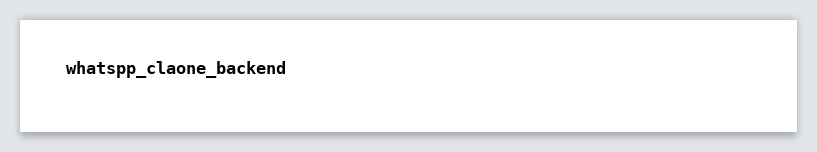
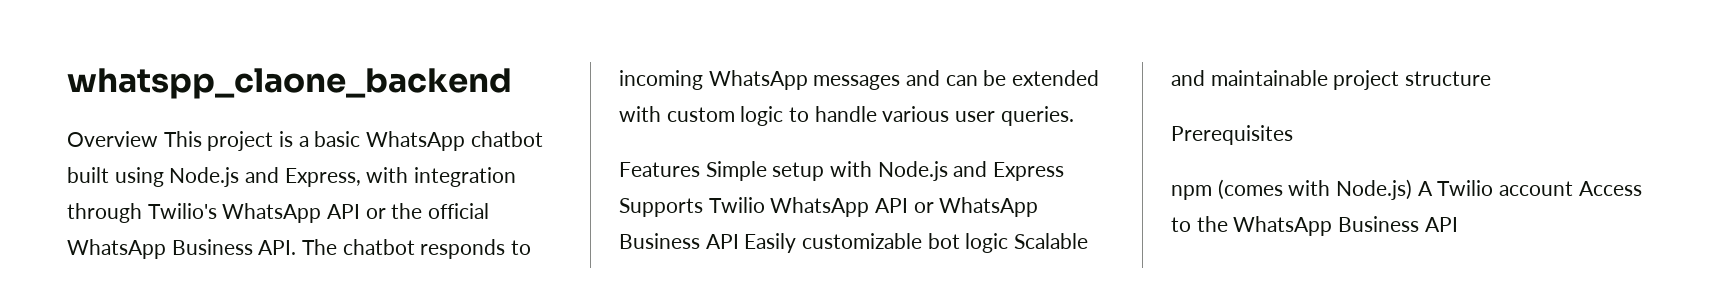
(286, 69) none -> [67,131,543,151] [67,167,517,187] [67,203,490,223] [67,239,532,259] [619,70,1100,90] [619,106,1074,126] [619,161,1065,181] [619,197,1039,217] [619,233,1089,253] [1171,70,1492,90] [1171,125,1293,145] [1171,179,1642,200] [1171,216,1458,236] // Overview This project is a basic WhatsApp chatbot built using Node.js and Express, with integration through Twilio's WhatsApp API or the official WhatsApp Business API. The chatbot responds to incoming WhatsApp messages and can be extended with custom logic to handle various user queries. // Features Simple setup with Node.js and Express Supports Twilio WhatsApp API or WhatsApp Business API Easily customizable bot logic Scalable and maintainable project structure // Prerequisites // npm (comes with Node.js) A Twilio account Access to the WhatsApp Business API

